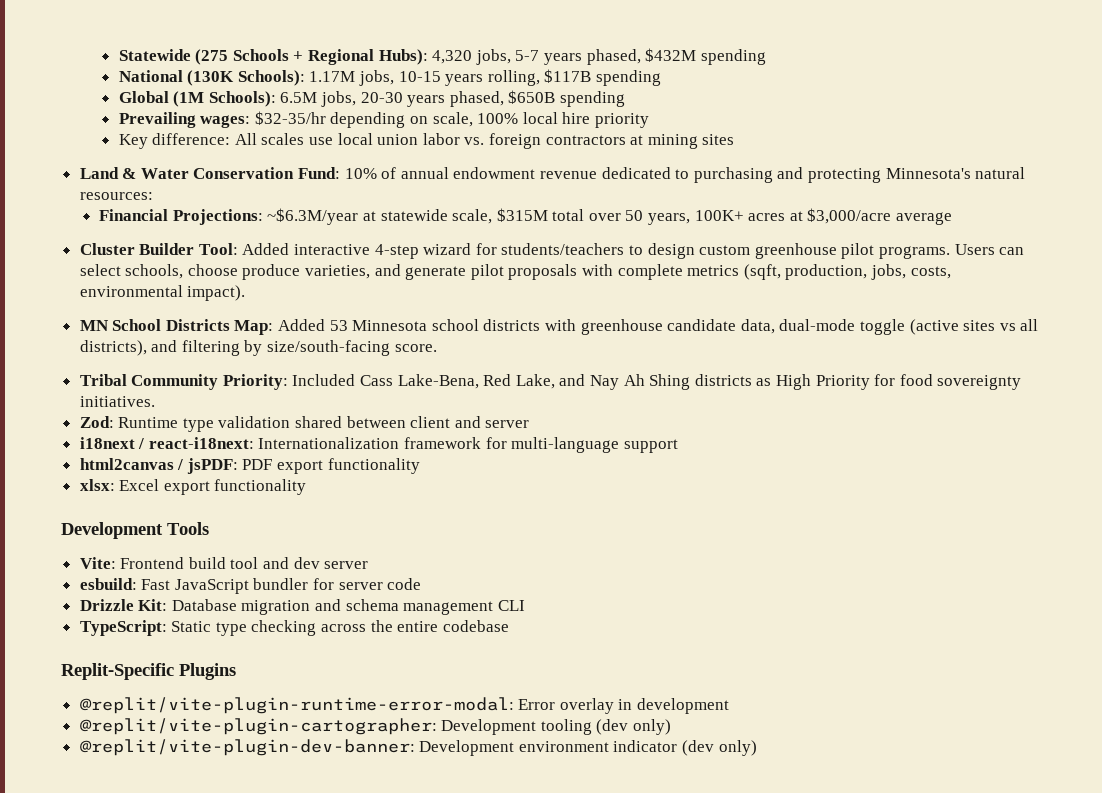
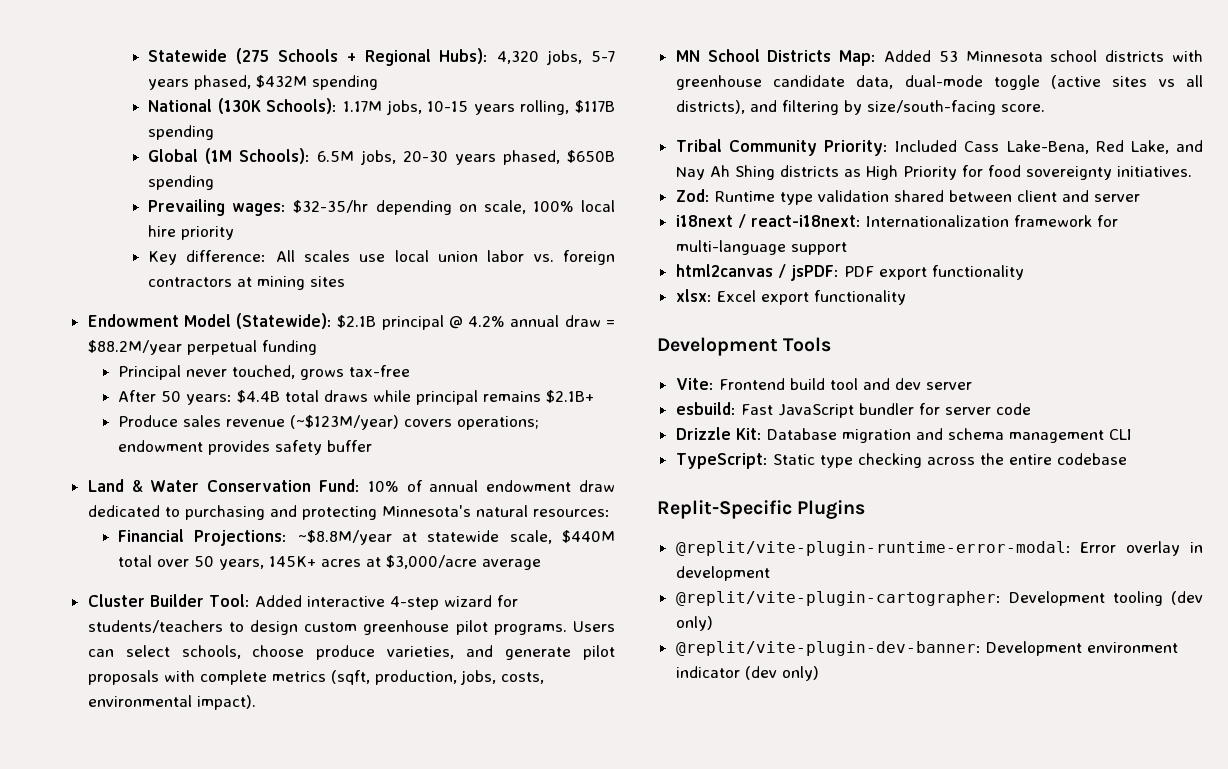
(735, 139) none -> [87,313,615,330] [87,340,317,355] [117,365,410,380] [117,390,594,405] [117,415,539,430] [117,440,372,455] // Endowment Model (Statewide): $2.1B principal @ 4.2% annual draw = $88.2M/year perpetual funding // Principal never touched, grows tax-free // After 50 years: $4.4B total draws while principal remains $2.1B+ // Produce sales revenue (~$123M/year) covers operations; endowment provides safety buffer
[540,171,598,179] revenue -> [579,480,615,492] draw
[267,208,359,225] ~$6.3M/year -> [297,530,392,545] ~$8.8M/year
[496,208,548,222] $315M -> [561,530,615,543] $440M
[694,210,744,221] 100K+ -> [268,556,316,567] 145K+

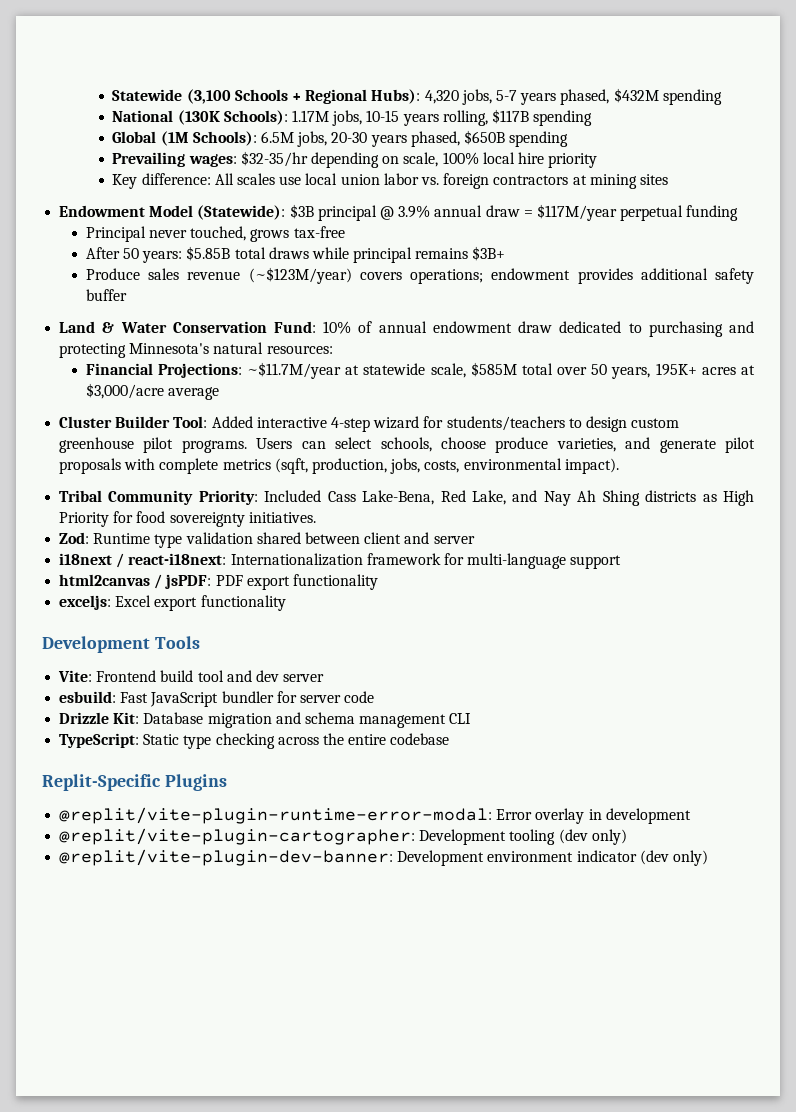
[235,48,269,64] (275 -> [186,89,231,104] (3,100
[337,315,377,328] $2.1B -> [289,204,314,219] $3B
[468,316,506,327] 4.2% -> [398,205,431,218] 3.9%
[87,340,182,355] $88.2M/year -> [536,204,617,221] $117M/year
[236,390,280,403] $4.4B -> [186,246,231,261] $5.85B
[545,390,594,403] $2.1B+ -> [472,246,506,261] $3B+
(270, 447) none -> [640,268,708,280] additional
[297,530,392,545] ~$8.8M/year -> [247,362,342,379] ~$11.7M/year
[561,530,615,543] $440M -> [470,362,517,377] $585M
[268,556,316,567] 145K+ -> [655,363,697,376] 195K+
[675,49,1203,66] [675,75,1203,90] [675,100,1045,115] // MN School Districts Map: Added 53 Minnesota school districts with greenhouse candidate data, dual-mode toggle (active sites vs all districts), and filtering by size/south-facing score. -> (619, 466) none
[675,289,712,302] xlsx: -> [59,595,112,610] exceljs:

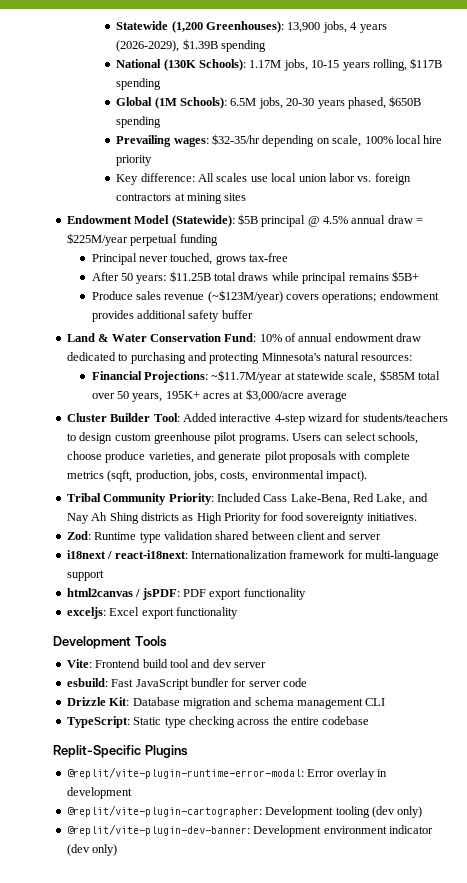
[186,88,659,105] (3,100 Schools + Regional Hubs): 4,320 jobs, 5-7 years phased, $432M -> [171,21,387,33] [116,39,218,52] (1,200 Greenhouses): 13,900 jobs, 4 years (2026-2029), $1.39B
[289,204,314,219] $3B -> [237,214,258,225] $5B
[398,205,431,218] 3.9% -> [323,216,348,224] 4.5%
[536,204,617,221] $117M/year -> [66,233,128,246] $225M/year
[186,246,231,261] $5.85B -> [169,271,211,282] $11.25B
[472,246,506,261] $3B+ -> [391,271,419,282] $5B+

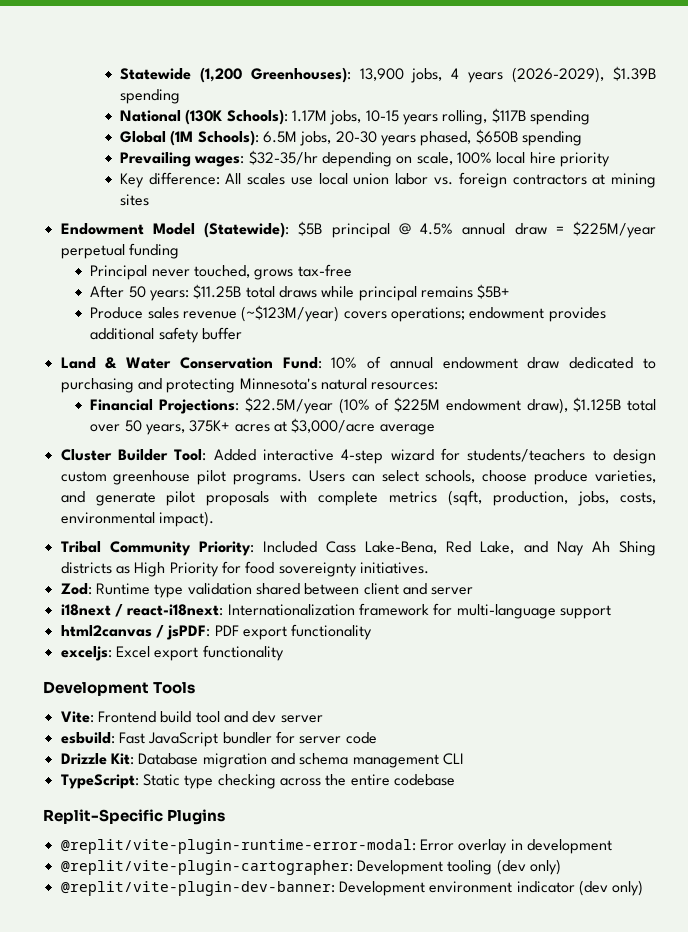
[211,370,415,383] ~$11.7M/year at statewide scale, $585M -> [244,397,622,414] $22.5M/year (10% of $225M endowment draw), $1.125B
[165,391,200,399] 195K+ -> [189,420,231,432] 375K+

